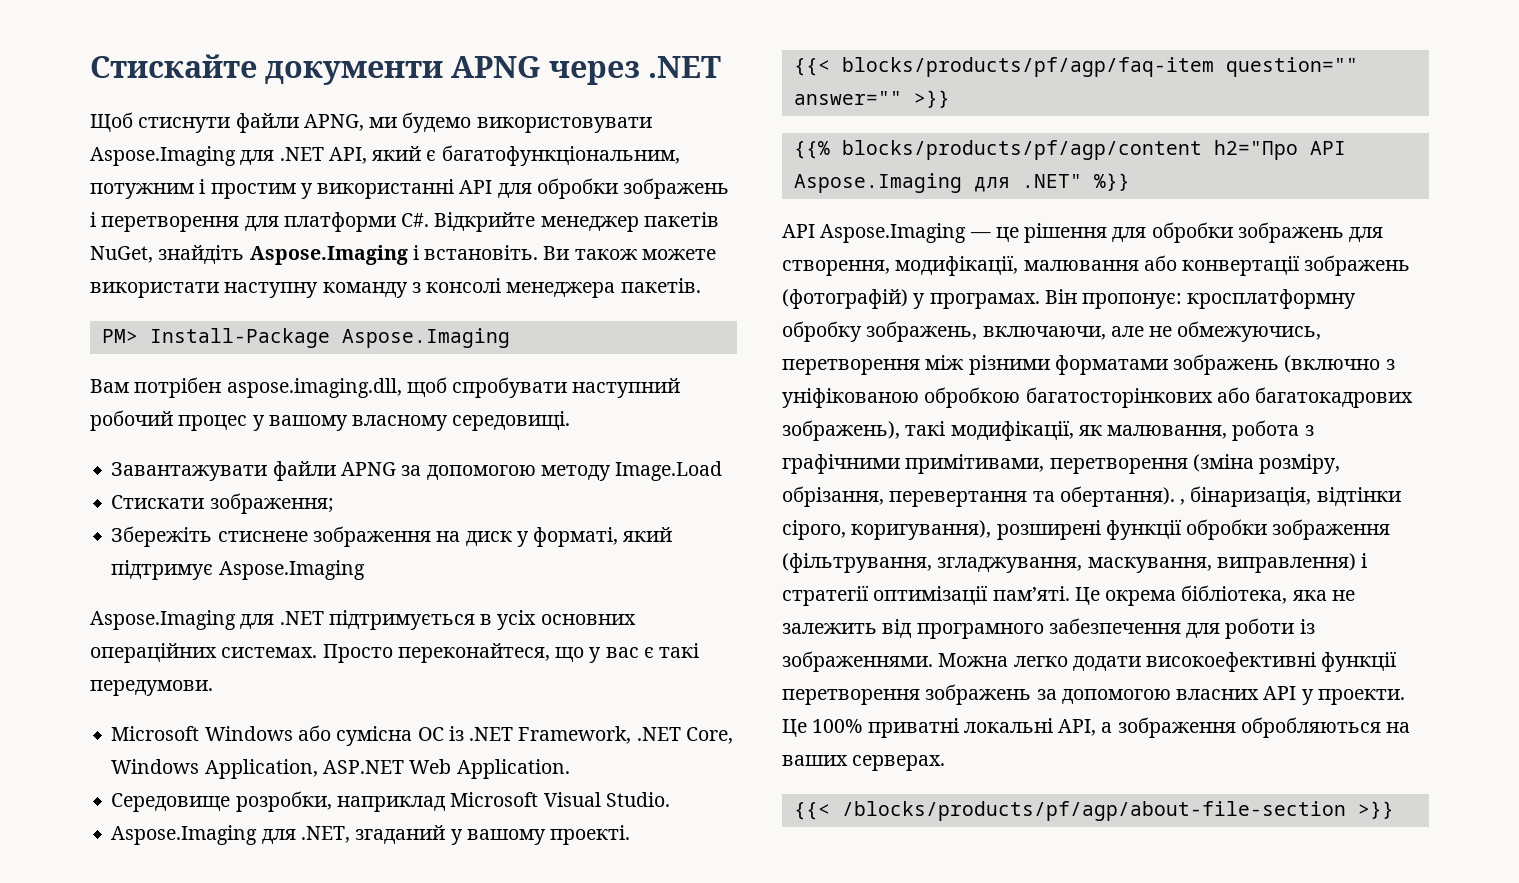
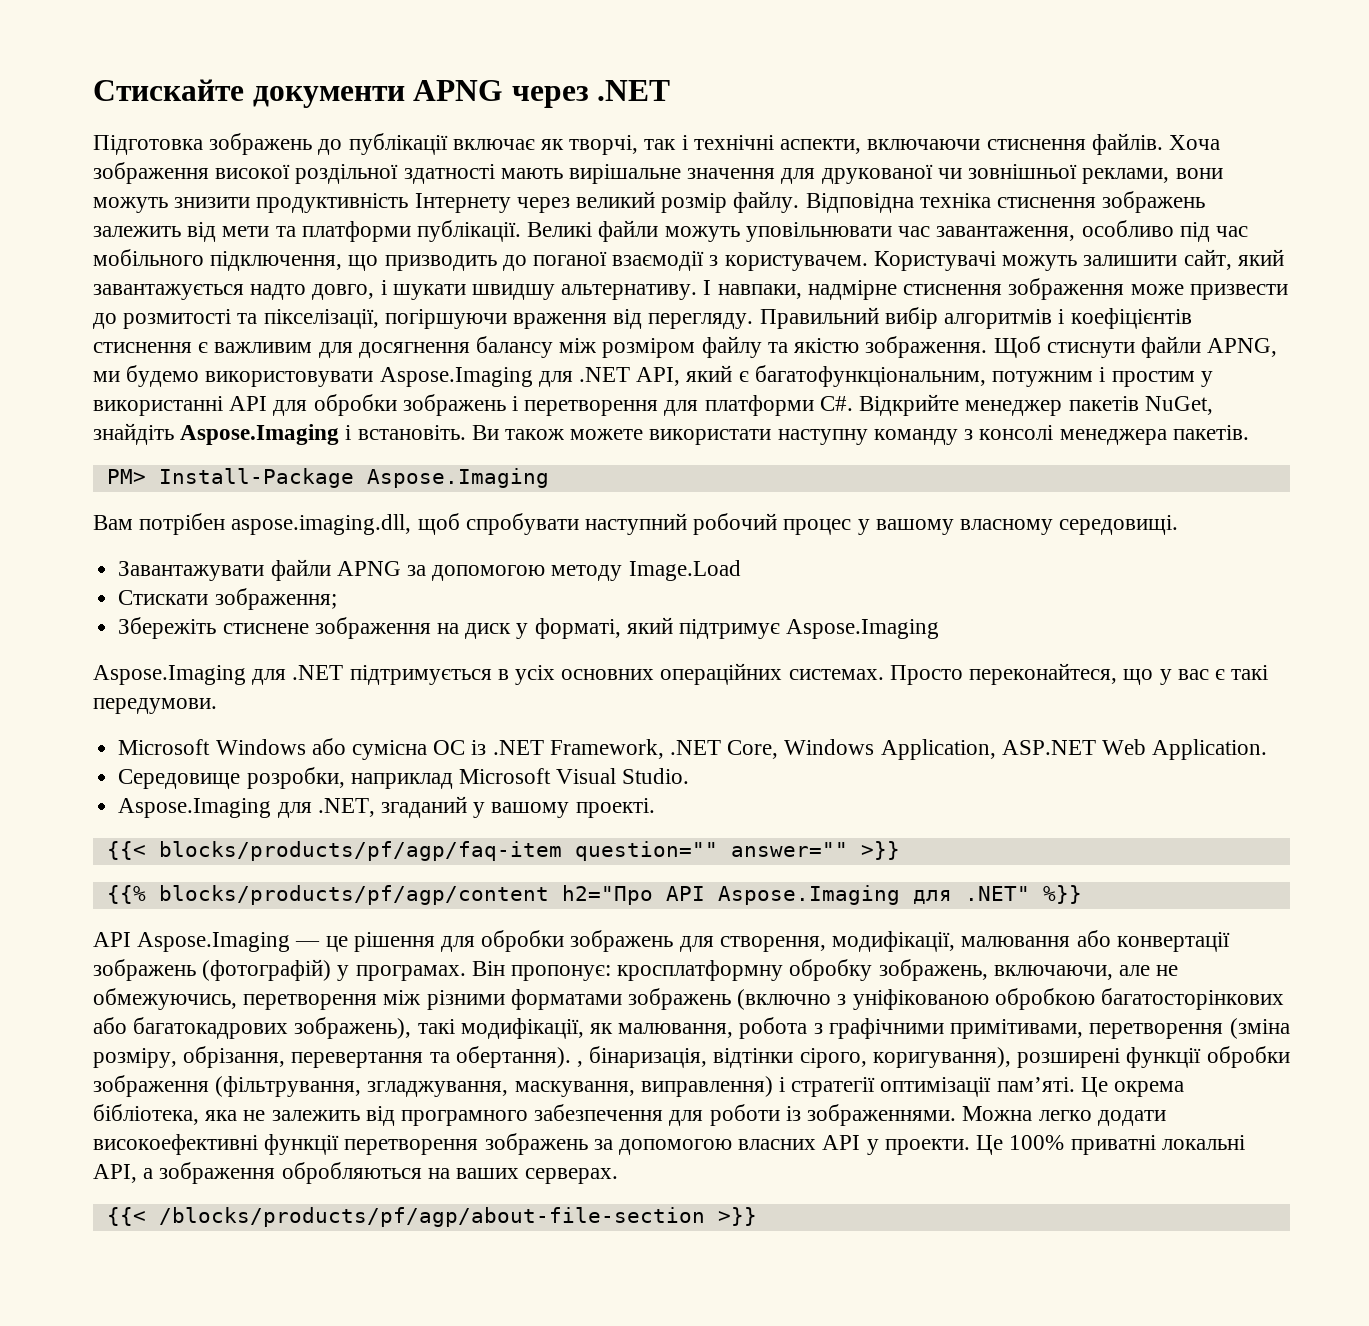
(721, 67) none -> [93,133,1220,155] [93,162,1223,184] [93,191,1206,213] [93,220,1248,242] [93,249,1284,271] [93,278,1288,300] [93,307,1192,329] [93,336,988,358] Підготовка зображень до публікації включає як творчі, так і технічні аспекти, включаючи стиснення файлів. Хоча зображення високої роздільної здатності мають вирішальне значення для друкованої чи зовнішньої реклами, вони можуть знизити продуктивність Інтернету через великий розмір файлу. Відповідна техніка стиснення зображень залежить від мети та платформи публікації. Великі файли можуть уповільнювати час завантаження, особливо під час мобільного підключення, що призводить до поганої взаємодії з користувачем. Користувачі можуть залишити сайт, який завантажується надто довго, і шукати швидшу альтернативу. І навпаки, надмірне стиснення зображення може призвести до розмитості та пікселізації, погіршуючи враження від перегляду. Правильний вибір алгоритмів і коефіцієнтів стиснення є важливим для досягнення балансу між розміром файлу та якістю зображення.

